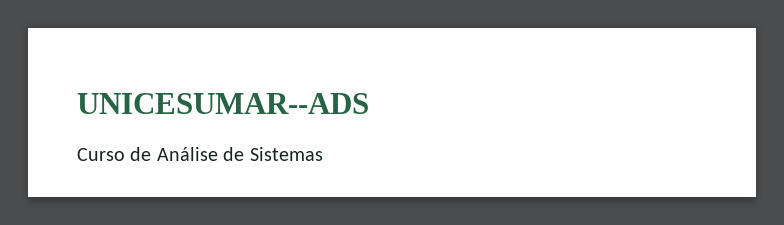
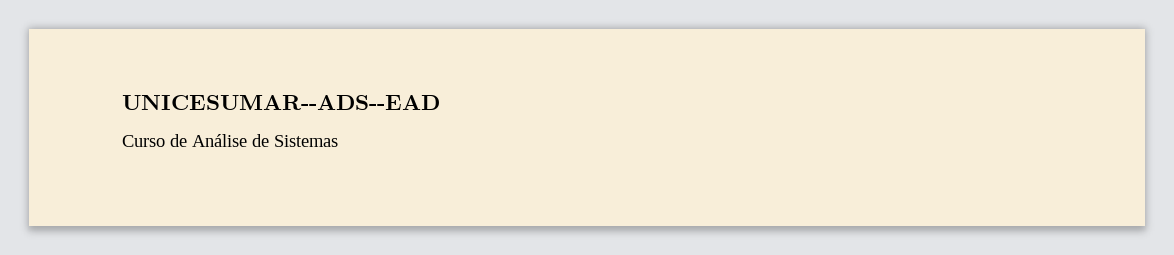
[77,93,369,114] UNICESUMAR--ADS -> [122,95,440,110] UNICESUMAR--ADS--EAD

